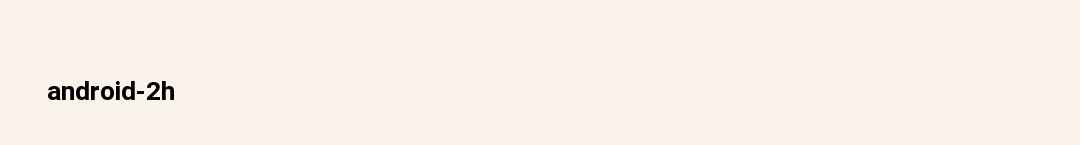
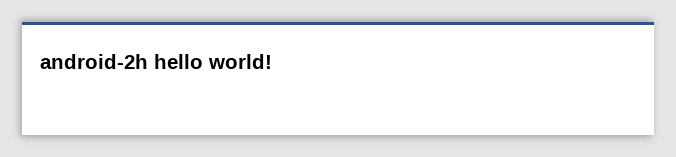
(175, 90) none -> [154,54,272,69] hello world!

